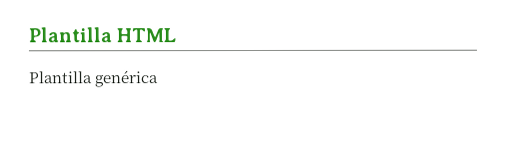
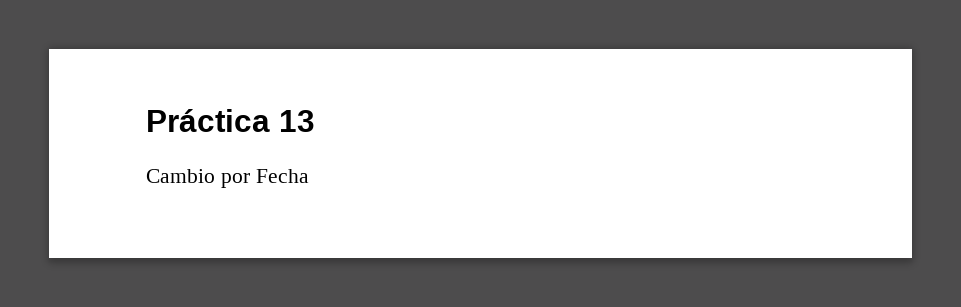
[28,27,177,43] [28,70,160,88] Plantilla HTML // Plantilla genérica -> [146,109,315,132] [146,169,309,188] Práctica 13 // Cambio por Fecha

